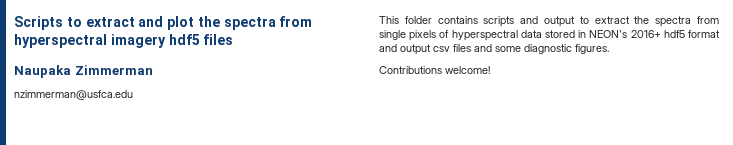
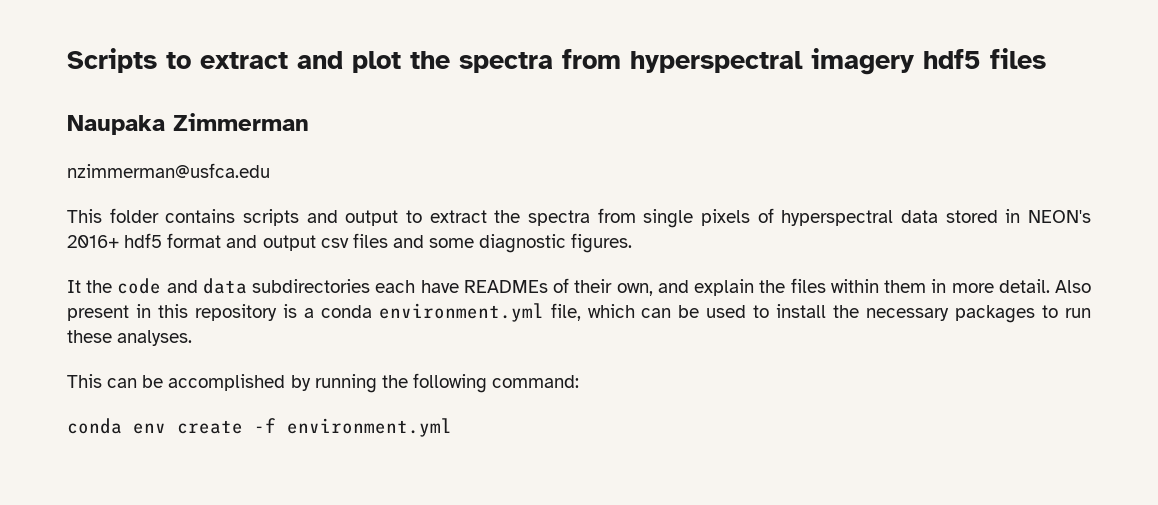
[379,66,490,74] Contributions welcome! -> [67,278,1091,296] [67,303,1091,323] [67,330,193,346] [67,373,580,393] [67,418,452,437] It the code and data subdirectories each have READMEs of their own, and explain the files within them in more detail. Also present in this repository is a conda environment.yml file, which can be used to install the necessary packages to run these analyses. // This can be accomplished by running the following command: // conda env create -f environment.yml

